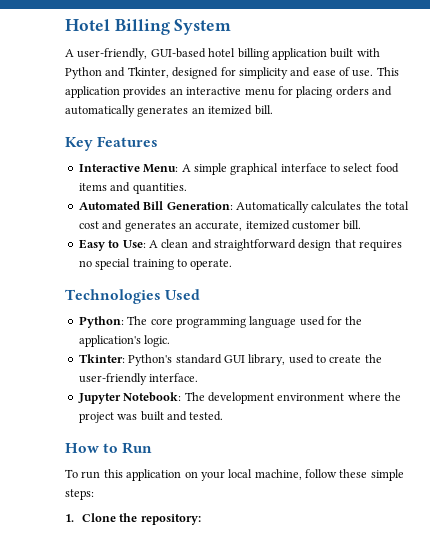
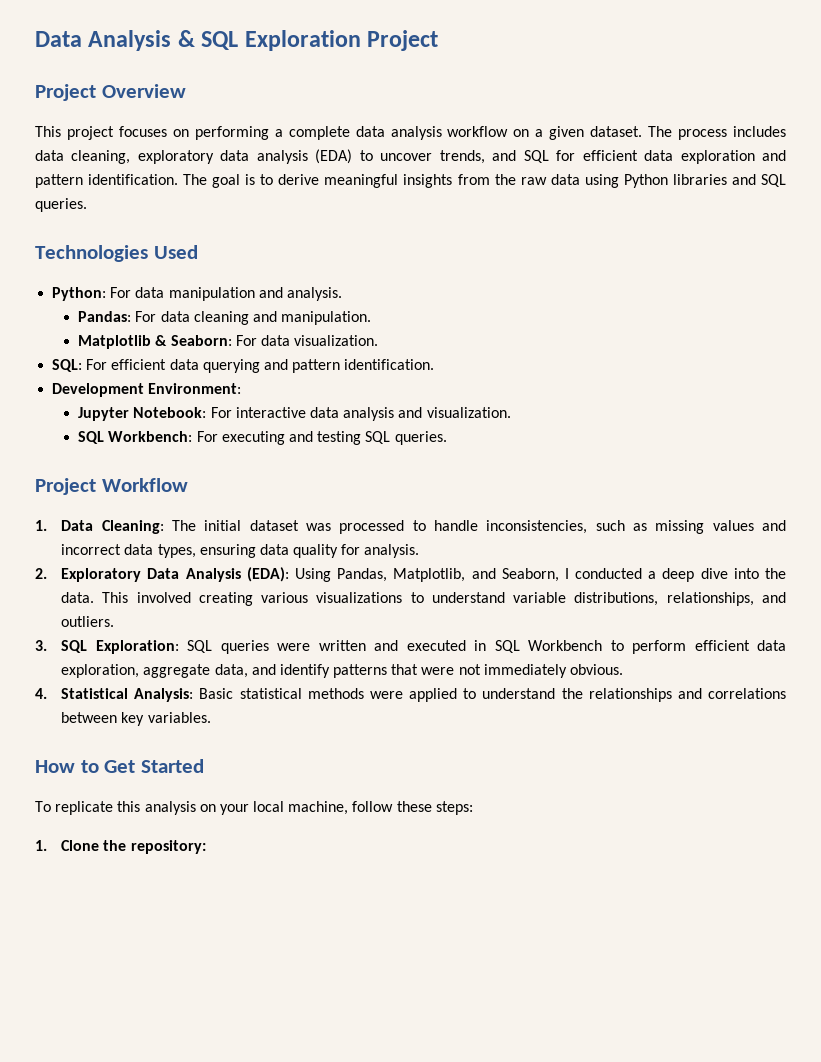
[65,19,232,35] [65,48,380,60] [65,67,399,79] [65,86,392,98] [65,105,273,117] [65,136,159,151] [78,163,399,175] [78,182,187,194] [78,201,409,213] [78,220,362,232] [78,239,403,251] [78,258,233,270] [65,289,201,304] [78,316,363,328] [78,335,171,347] [78,354,382,366] [78,373,199,385] [77,392,401,404] [78,411,224,423] Hotel Billing System // A user-friendly, GUI-based hotel billing application built with Python and Tkinter, designed for simplicity and ease of use. This application provides an interactive menu for placing orders and automatically generates an itemized bill. // Key Features // Interactive Menu: A simple graphical interface to select food items and quantities. // Automated Bill Generation: Automatically calculates the total cost and generates an accurate, itemized customer bill. // Easy to Use: A clean and straightforward design that requires no special training to operate. // Technologies Used // Python: The core programming language used for the application's logic. // Tkinter: Python's standard GUI library, used to create the user-friendly interface. // Jupyter Notebook: The development environment where the project was built and tested. -> [35,30,439,51] [35,84,186,101] [35,126,786,140] [35,149,786,164] [35,174,786,188] [35,198,87,212] [35,245,198,262] [52,287,342,301] [78,311,372,325] [78,335,379,349] [52,359,435,373] [52,383,242,397] [78,407,511,421] [78,431,447,445] [35,478,188,495] [35,520,786,534] [61,544,420,558] [35,567,787,582] [61,592,786,606] [61,616,115,627] [35,640,786,654] [61,664,624,678] [35,688,786,702] [61,712,211,726] Data Analysis & SQL Exploration Project // Project Overview // This project focuses on performing a complete data analysis workflow on a given dataset. The process includes data cleaning, exploratory data analysis (EDA) to uncover trends, and SQL for efficient data exploration and pattern identification. The goal is to derive meaningful insights from the raw data using Python libraries and SQL queries. // Technologies Used // Python: For data manipulation and analysis. // Pandas: For data cleaning and manipulation. // Matplotlib & Seaborn: For data visualization. // SQL: For efficient data querying and pattern identification. // Development Environment: // Jupyter Notebook: For interactive data analysis and visualization. // SQL Workbench: For executing and testing SQL queries. // Project Workflow // 1. Data Cleaning: The initial dataset was processed to handle inconsistencies, such as missing values and incorrect data types, ensuring data quality for analysis. // 2. Exploratory Data Analysis (EDA): Using Pandas, Matplotlib, and Seaborn, I conducted a deep dive into the data. This involved creating various visualizations to understand variable distributions, relationships, and outliers. // 3. SQL Exploration: SQL queries were written and executed in SQL Workbench to perform efficient data exploration, aggregate data, and identify patterns that were not immediately obvious. // 4. Statistical Analysis: Basic statistical methods were applied to understand the relationships and correlations between key variables.
[122,442,153,454] Run -> [104,759,205,773] Get Started
[81,469,182,481] run this application -> [55,801,196,815] replicate this analysis
[370,469,404,481] simple -> (432, 806) none

